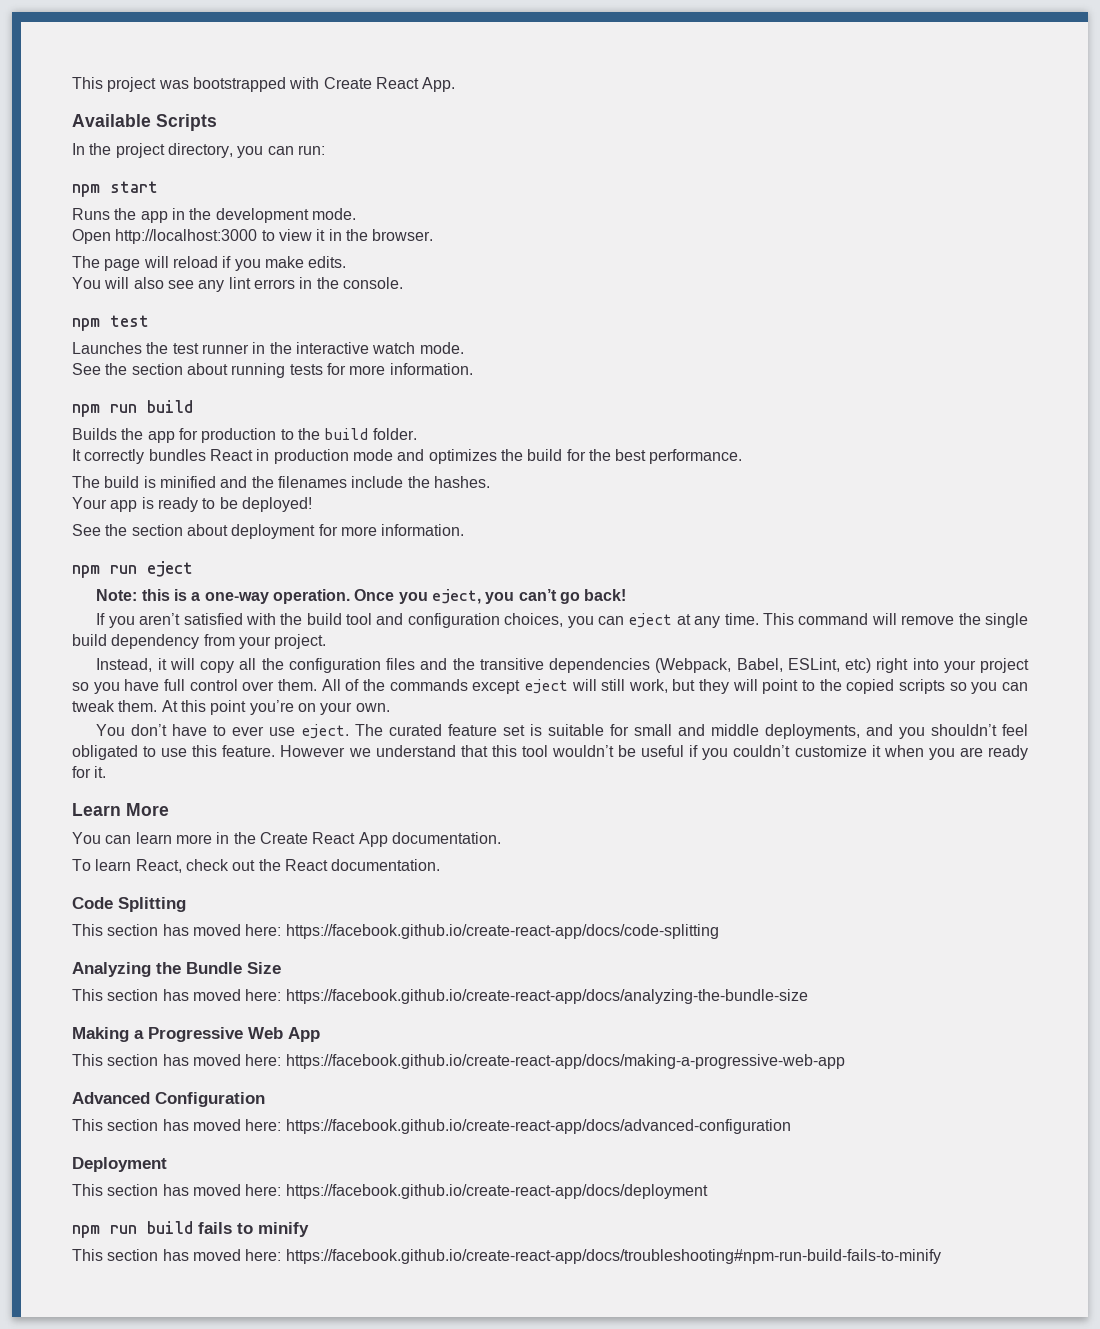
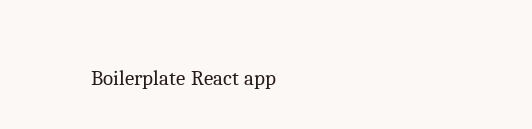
[72,77,456,92] [72,114,217,131] [72,143,325,158] [72,181,158,197] [72,208,356,223] [72,229,434,244] [72,256,347,271] [72,277,403,292] [72,315,149,331] [72,342,464,354] [72,363,473,378] [72,400,193,417] [72,428,417,443] [72,449,743,464] [72,476,490,488] [72,497,312,512] [72,524,465,539] [72,561,193,578] [96,589,627,604] [96,613,1028,628] [72,634,327,649] [96,658,1029,673] [72,679,1029,694] [72,700,390,715] [96,724,1029,739] [72,745,1029,760] [72,766,107,778] [72,803,169,816] [72,832,501,847] [72,859,441,873] [72,897,186,912] [72,924,719,939] [72,962,281,977] [72,989,808,1004] [72,1027,320,1042] [72,1054,845,1069] [72,1092,265,1107] [72,1119,791,1134] [72,1157,167,1172] [72,1184,708,1199] [72,1221,309,1238] [72,1249,941,1264] This project was bootstrapped with Create React App. // Available Scripts // In the project directory, you can run: // npm start // Runs the app in the development mode. // Open http://localhost:3000 to view it in the browser. // The page will reload if you make edits. // You will also see any lint errors in the console. // npm test // Launches the test runner in the interactive watch mode. // See the section about running tests for more information. // npm run build // Builds the app for production to the build folder. // It correctly bundles React in production mode and optimizes the build for the best performance. // The build is minified and the filenames include the hashes. // Your app is ready to be deployed! // See the section about deployment for more information. // npm run eject // Note: this is a one-way operation. Once you eject, you can’t go back! // If you aren’t satisfied with the build tool and configuration choices, you can eject at any time. This command will remove the single build dependency from your project. // Instead, it will copy all the configuration files and the transitive dependencies (Webpack, Babel, ESLint, etc) right into your project so you have full control over them. All of the commands except eject will still work, but they will point to the copied scripts so you can tweak them. At this point you’re on your own. // You don’t have to ever use eject. The curated feature set is suitable for small and middle deployments, and you shouldn’t feel obligated to use this feature. However we understand that this tool wouldn’t be useful if you couldn’t customize it when you are ready for it. // Learn More // You can learn more in the Create React App documentation. // To learn React, check out the React documentation. // Code Splitting // This section has moved here: https://facebook.github.io/create-react-app/docs/code-splitting // Analyzing the Bundle Size // This section has moved here: https://facebook.github.io/create-react-app/docs/analyzing-the-bundle-size // Making a Progressive Web App // This section has moved here: https://facebook.github.io/create-react-app/docs/making-a-progressive-web-app // Advanced Configuration // This section has moved here: https://facebook.github.io/create-react-app/docs/advanced-configuration // Deployment // This section has moved here: https://facebook.github.io/create-react-app/docs/deployment // npm run build fails to minify // This section has moved here: https://facebook.github.io/create-react-app/docs/troubleshooting#npm-run-build-fails-to-minify -> [91,70,277,89] Boilerplate React app

